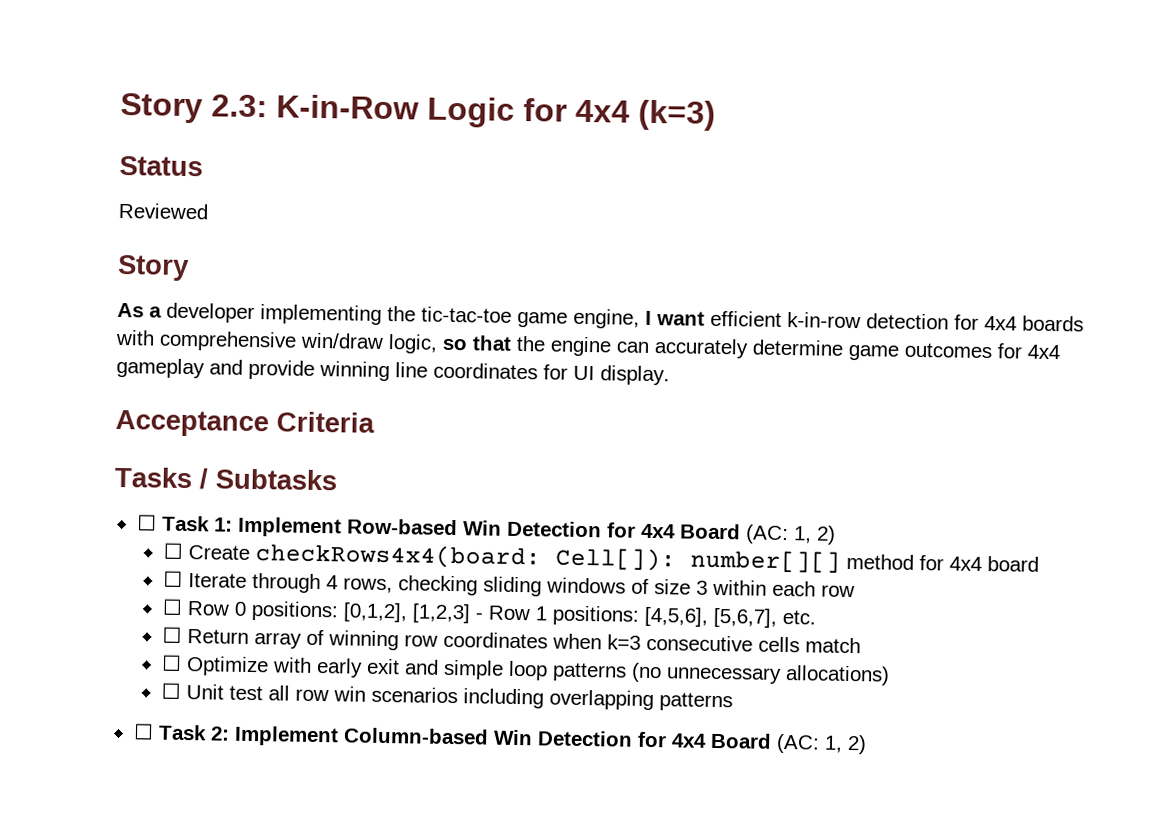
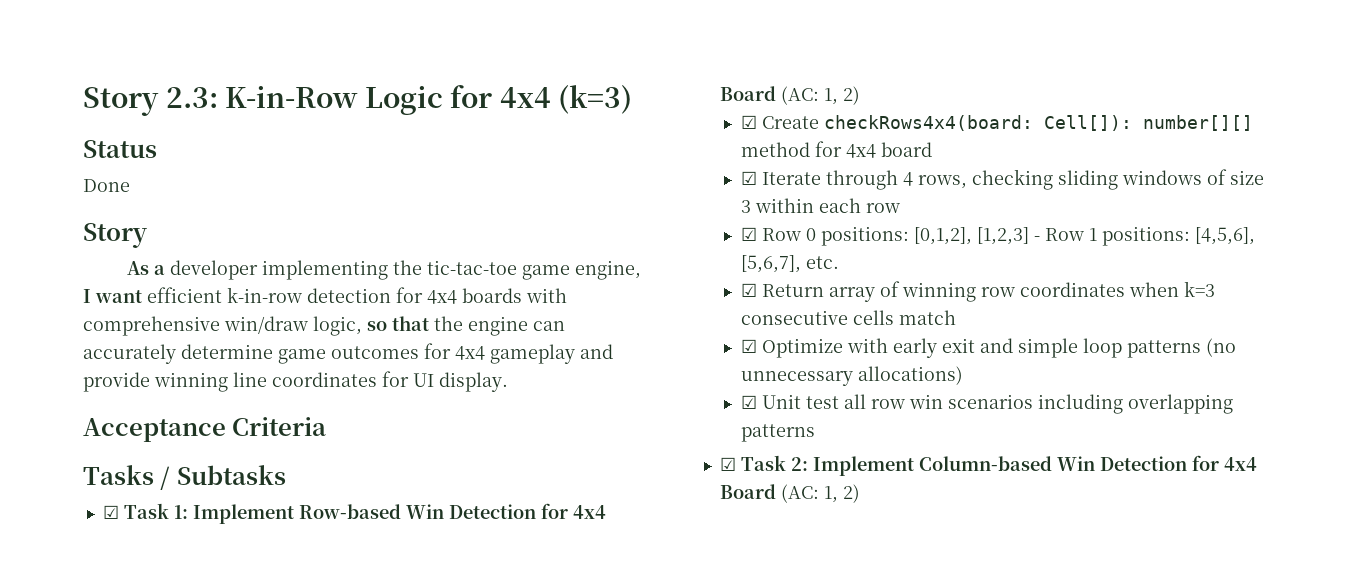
[118,202,208,220] Reviewed -> [83,179,130,192] Done
[136,514,157,531] ☐ -> [102,505,119,519] ☑
[162,542,183,559] ☐ -> [740,115,757,129] ☑
[162,570,183,587] ☐ -> [740,171,757,185] ☑
[161,598,183,615] ☐ -> [740,227,757,241] ☑
[161,626,182,643] ☐ -> [740,283,757,297] ☑
[160,654,182,671] ☐ -> [740,339,757,353] ☑
[160,682,181,699] ☐ -> [740,395,757,409] ☑
[132,723,154,740] ☐ -> [719,457,736,471] ☑

